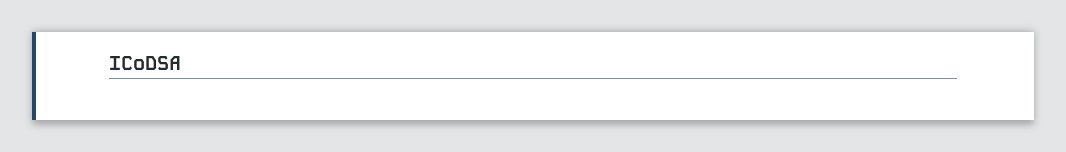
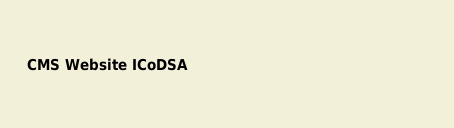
(109, 63) none -> [27,58,127,71] CMS Website

